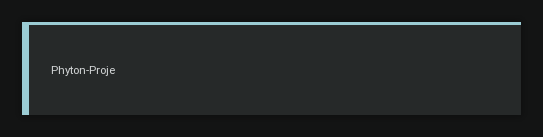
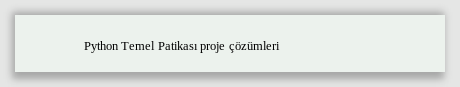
[51,66,115,76] Phyton-Proje -> [84,41,280,53] Python Temel Patikası proje çözümleri

